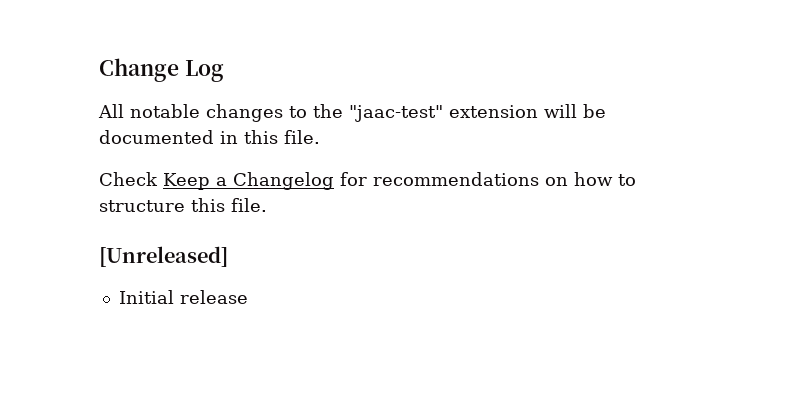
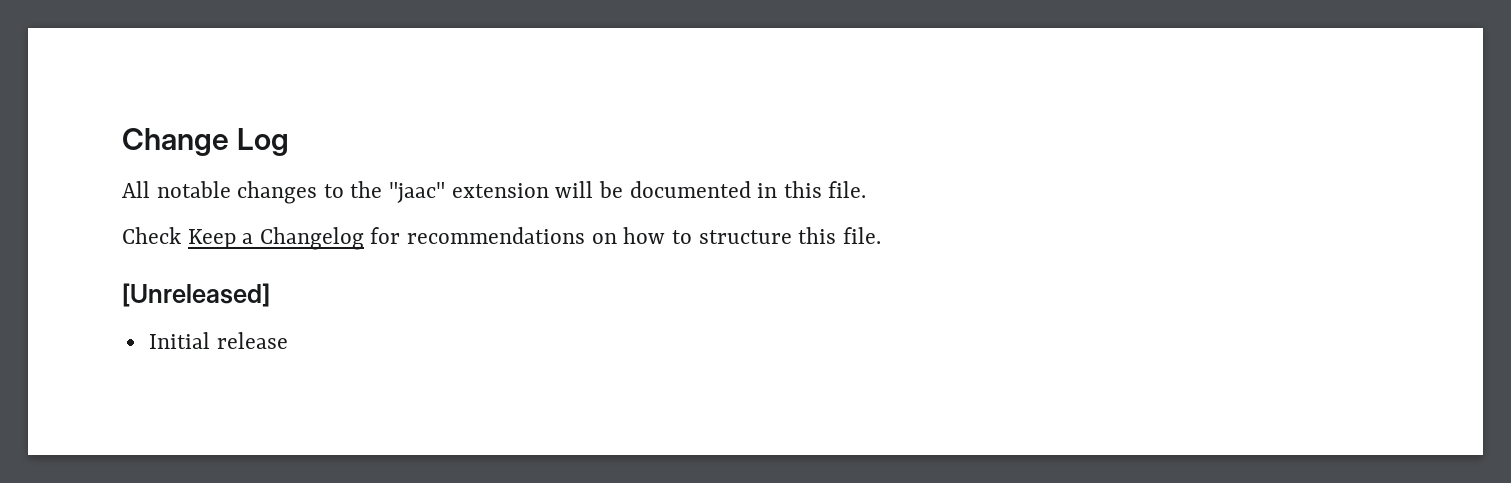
[349,105,443,122] "jaac-test" -> [389,182,446,203] "jaac"

